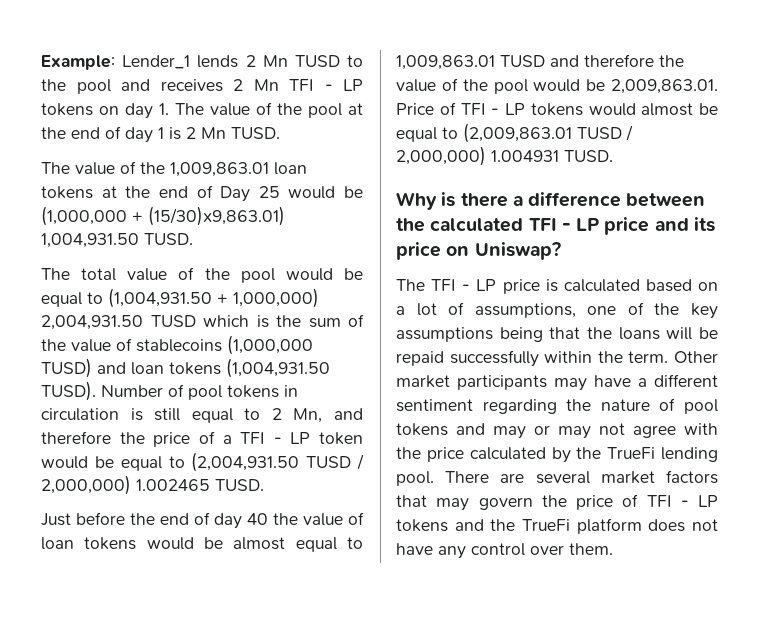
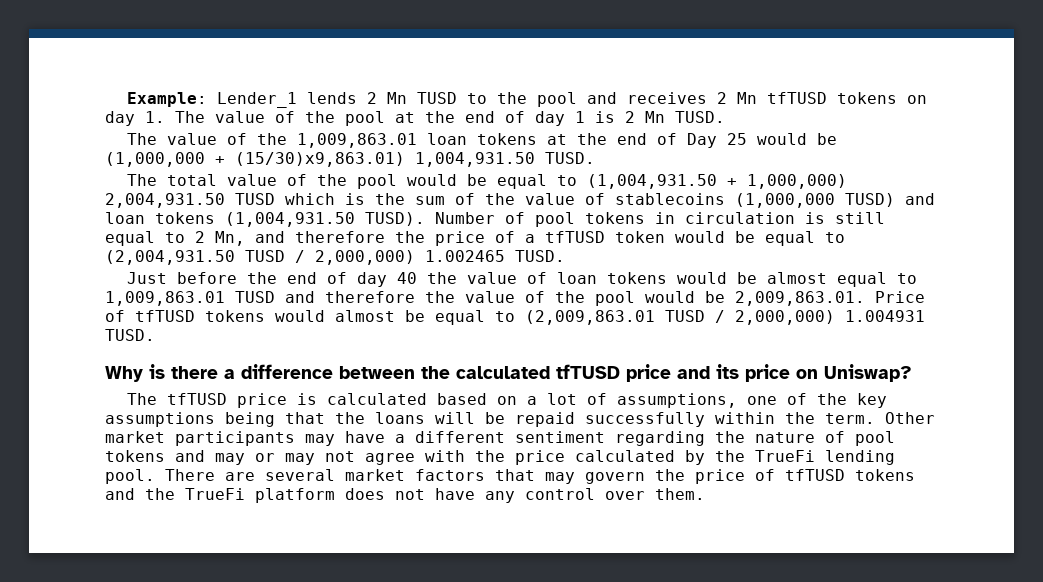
[289,79,363,91] TFI - LP -> [766,92,827,104] tfTUSD
[240,432,311,444] TFI - LP -> [545,231,605,243] tfTUSD
[460,103,525,115] TFI - LP -> [135,310,195,322] tfTUSD
[528,218,600,231] TFI - LP -> [556,364,620,379] tfTUSD
[431,279,497,291] TFI - LP -> [166,393,227,405] tfTUSD
[646,495,718,507] TFI - LP -> [785,469,845,481] tfTUSD

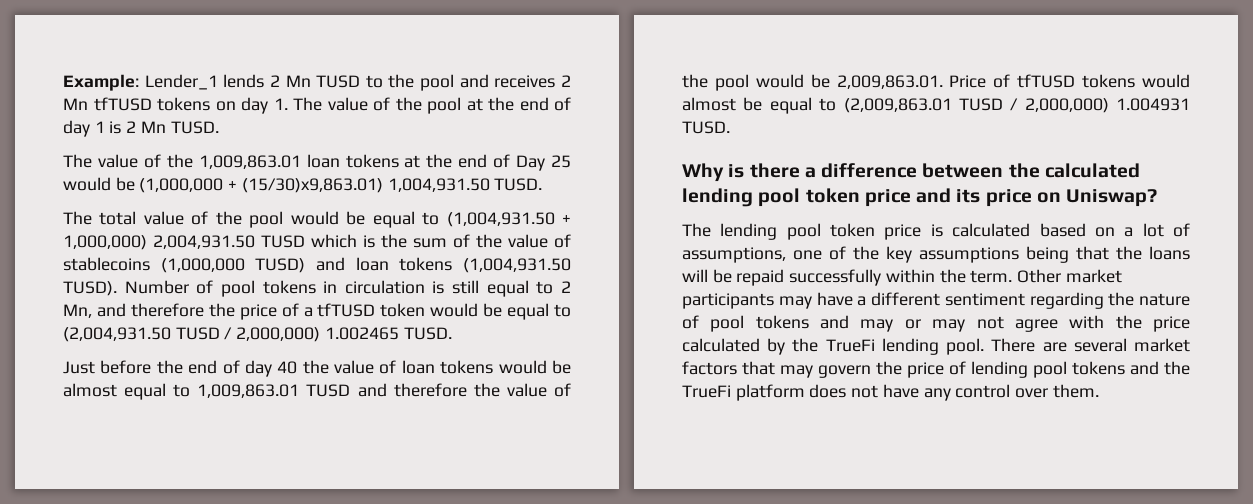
[556,364,620,379] tfTUSD -> [682,188,860,207] lending pool token
[166,393,227,405] tfTUSD -> [720,223,876,240] lending pool token
[785,469,845,481] tfTUSD -> [971,361,1067,378] lending pool

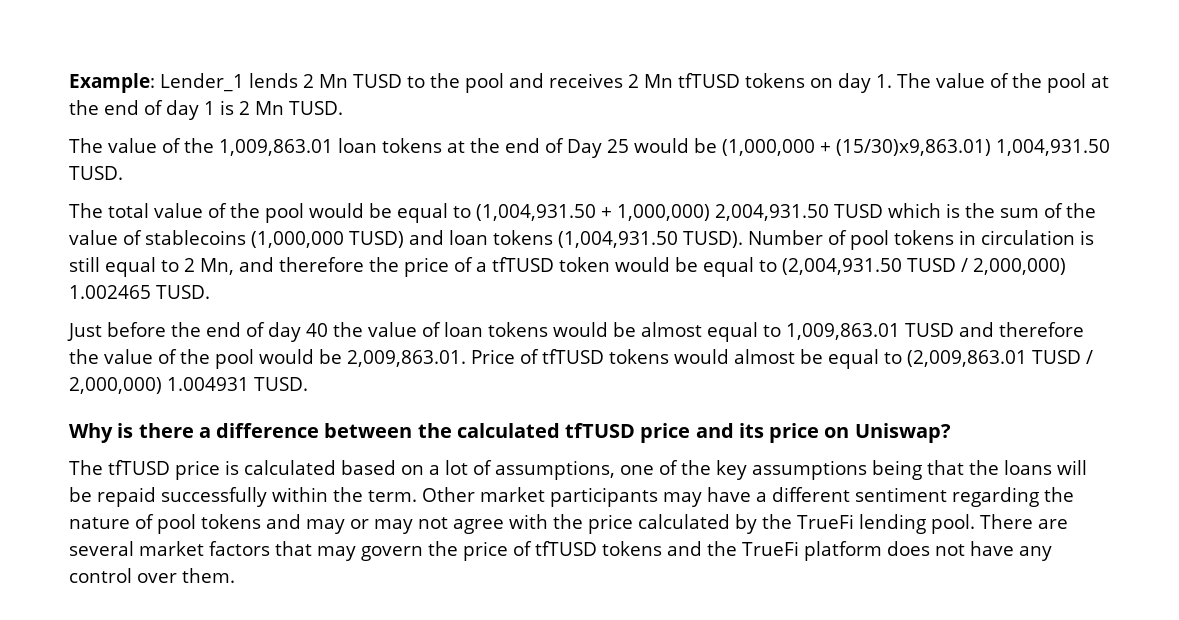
[682,188,860,207] lending pool token -> [565,423,636,438] tfTUSD
[720,223,876,240] lending pool token -> [108,460,170,475] tfTUSD
[971,361,1067,378] lending pool -> [535,541,597,556] tfTUSD

